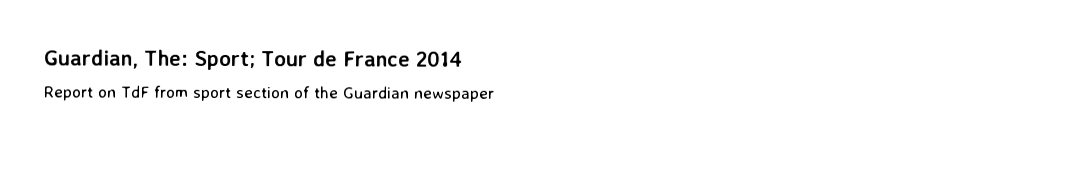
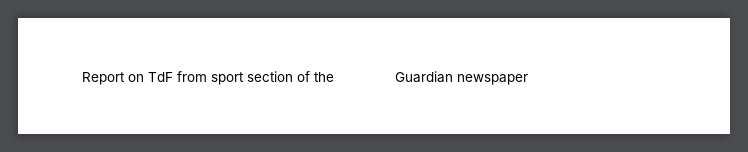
[44,49,463,71] Guardian, The: Sport; Tour de France 2014 // -> (82, 78) none

